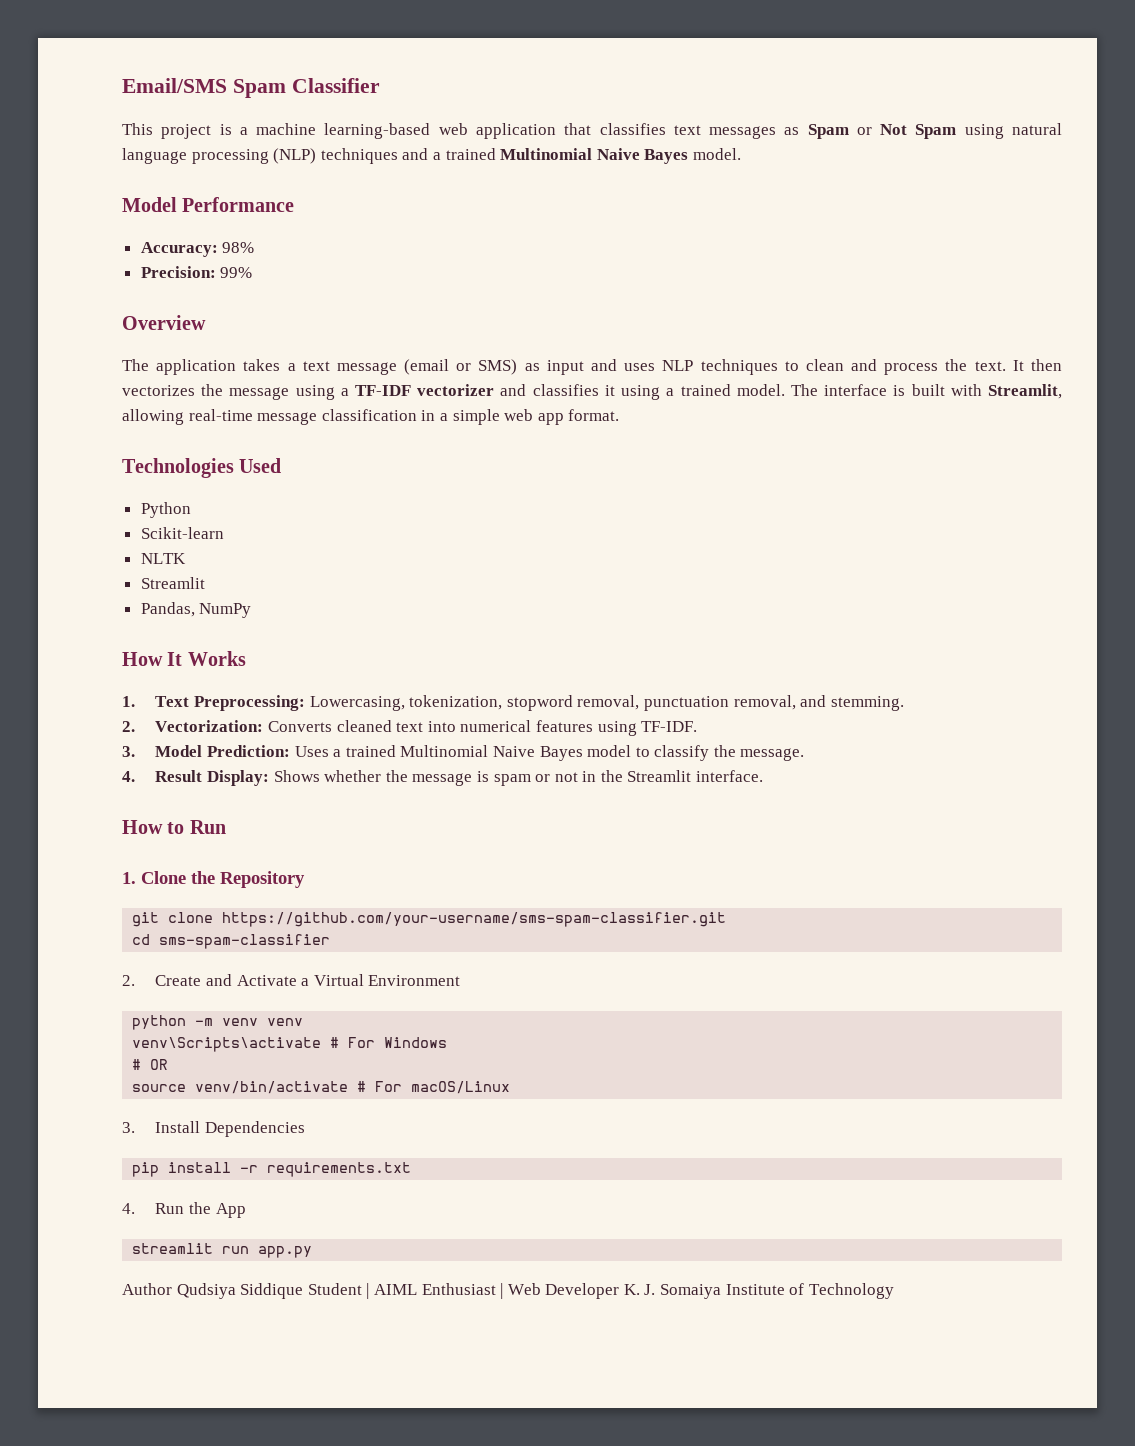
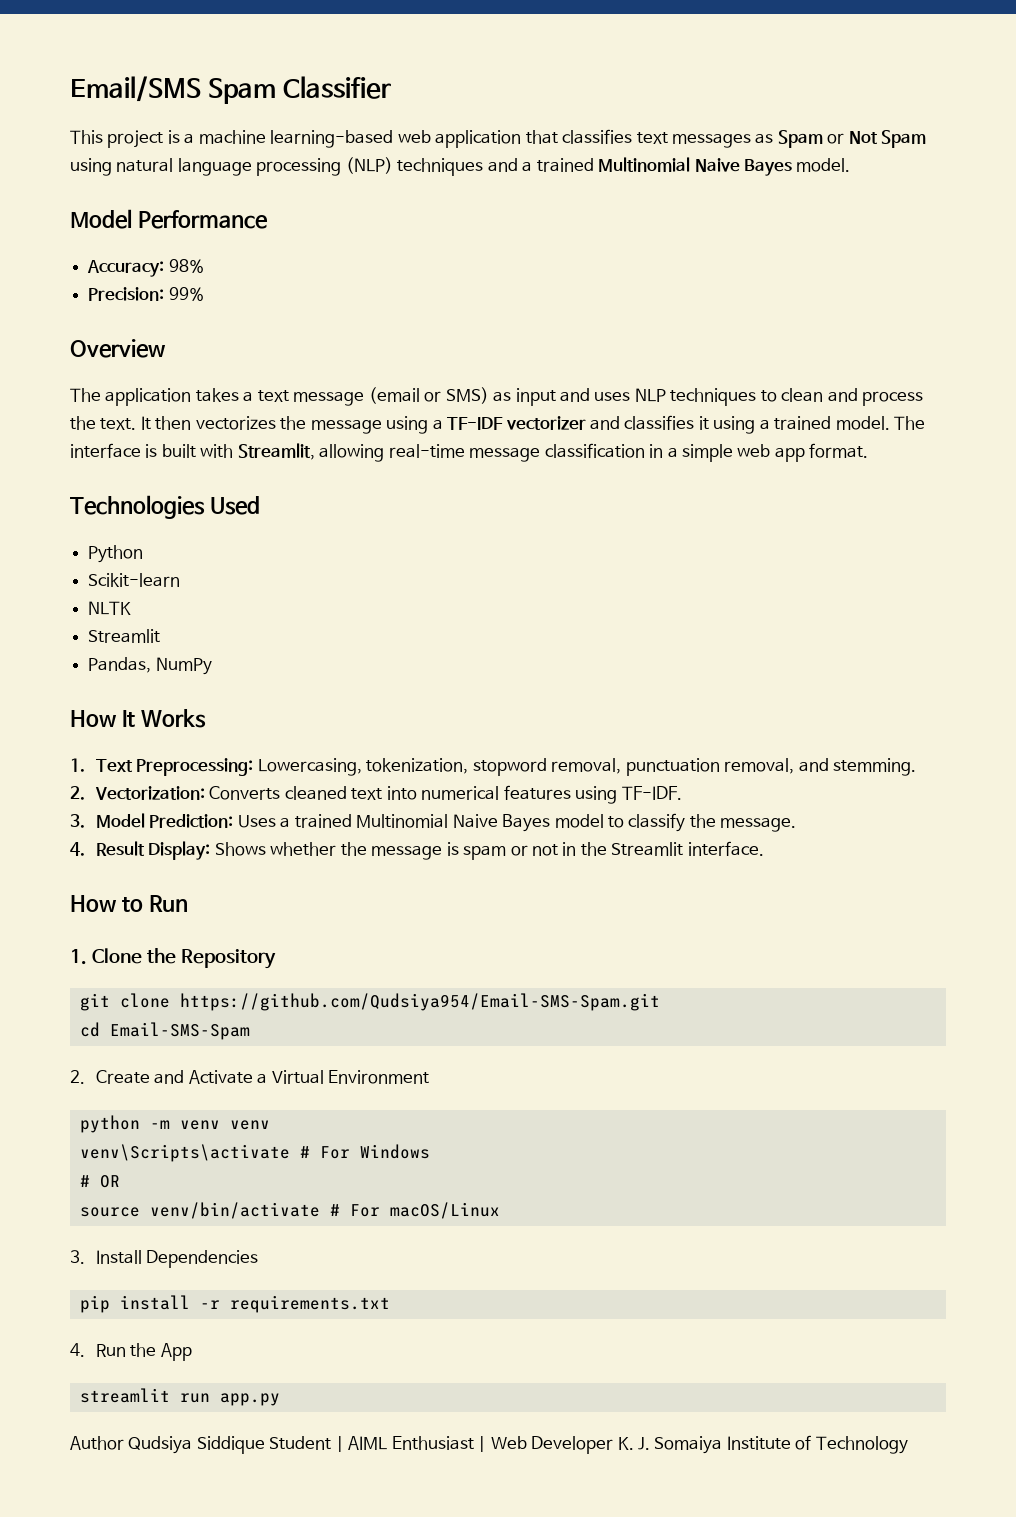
[222,912,727,927] https://github.com/your-username/sms-spam-classifier.git -> [179,993,660,1011] https://github.com/Qudsiya954/Email-SMS-Spam.git
[159,934,331,949] sms-spam-classifier -> [109,1022,250,1040] Email-SMS-Spam

